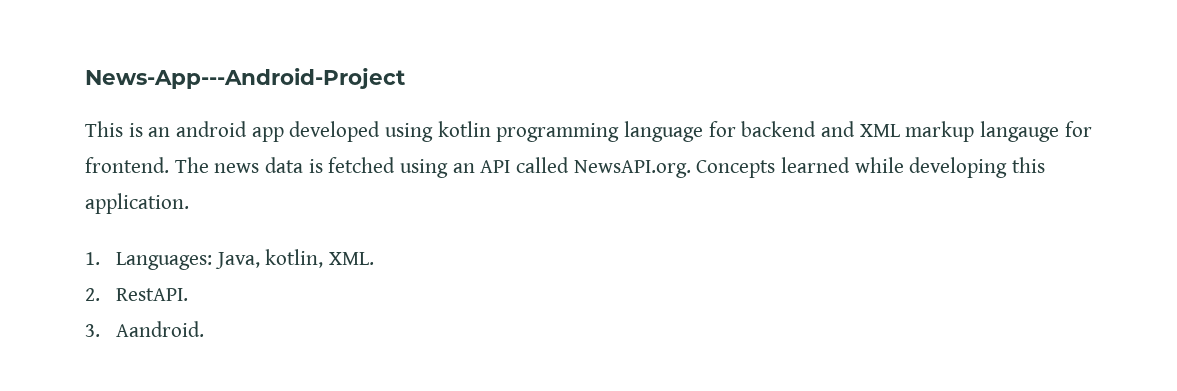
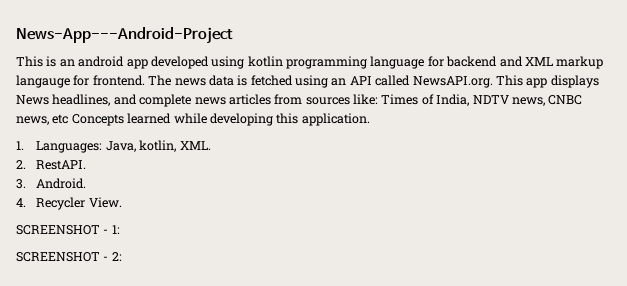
(691, 169) none -> [495,75,599,88] [16,94,583,107] [16,114,69,125] This app displays News headlines, and complete news articles from sources like: Times of India, NDTV news, CNBC news, etc
[116,321,205,337] Aandroid. -> [36,178,87,189] [16,197,122,210] [16,225,120,235] [16,252,122,262] Android. // 4. Recycler View. // SCREENSHOT - 1: // SCREENSHOT - 2:

